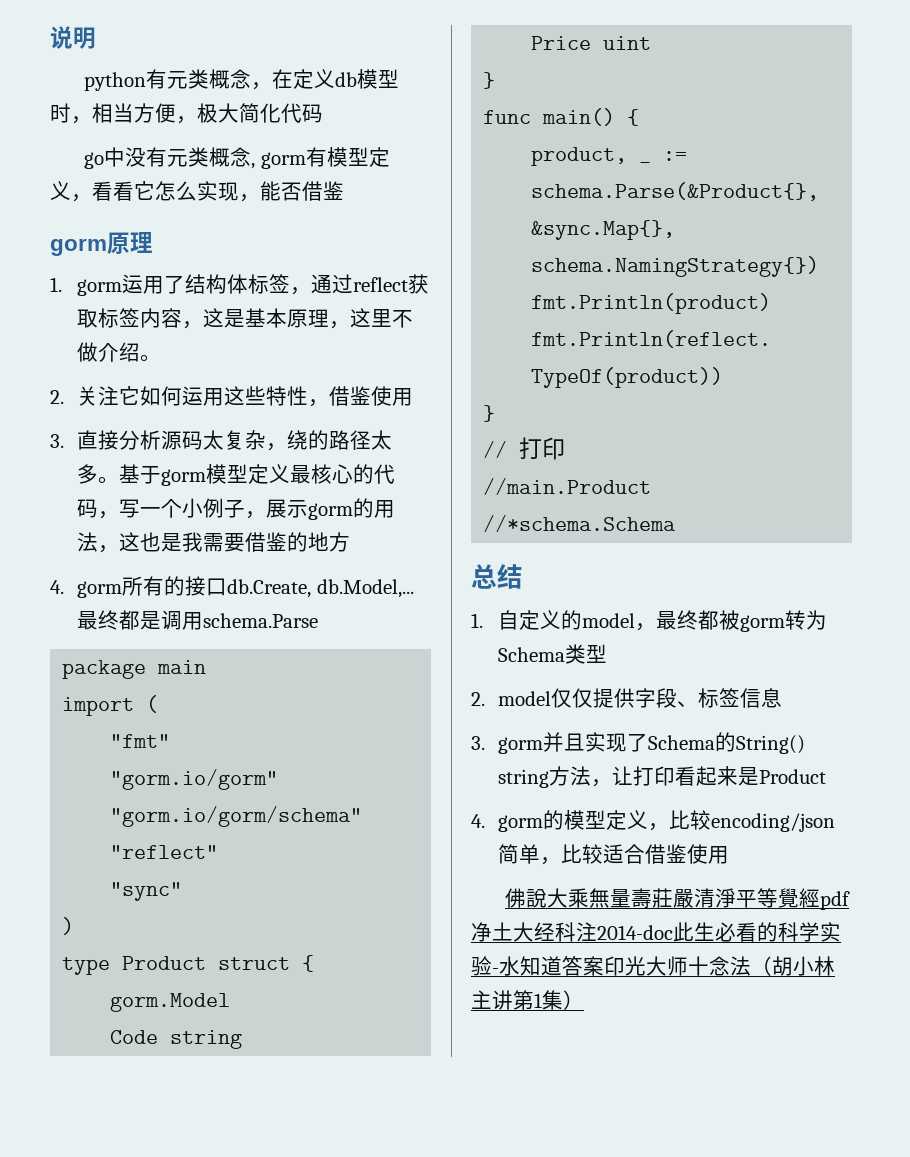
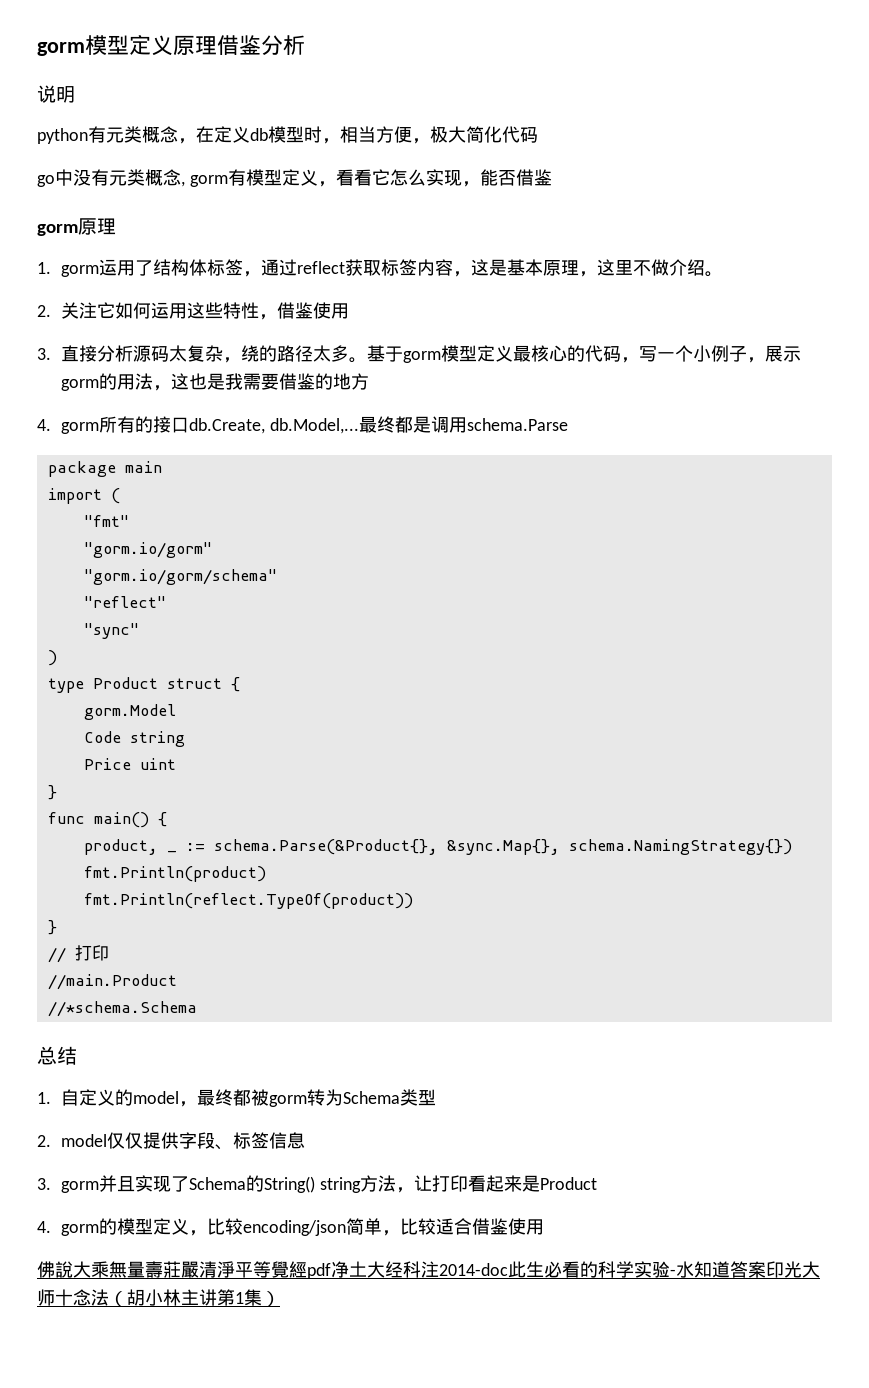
(50, 37) none -> [37,35,305,56] gorm模型定义原理借鉴分析 //

